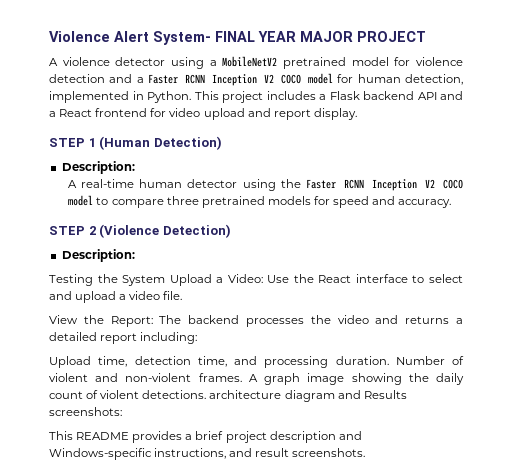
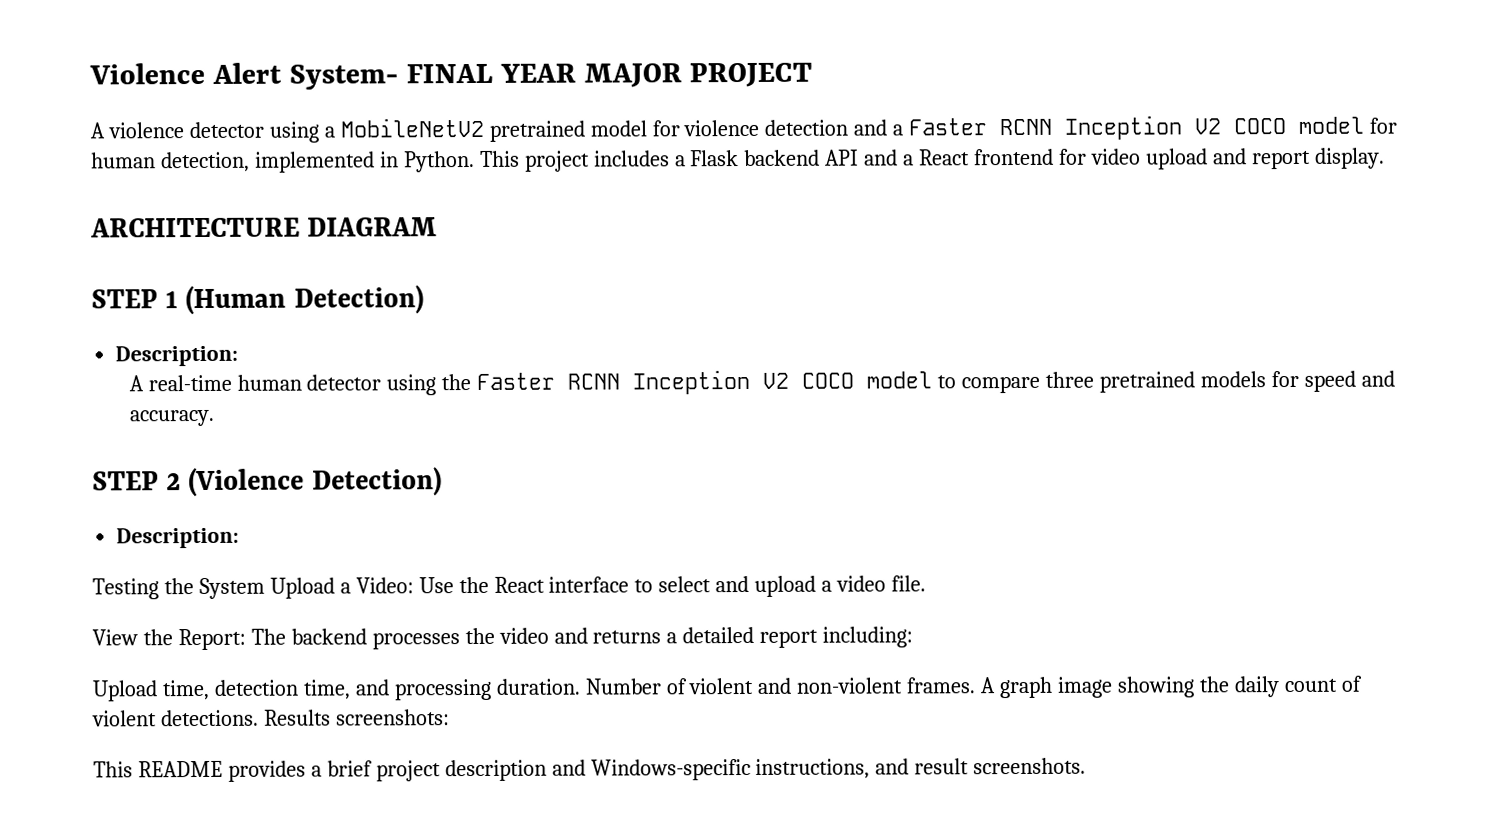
(357, 114) none -> [90,217,438,238] // ARCHITECTURE DIAGRAM
[209,390,361,402] architecture diagram and -> (259, 718) none

